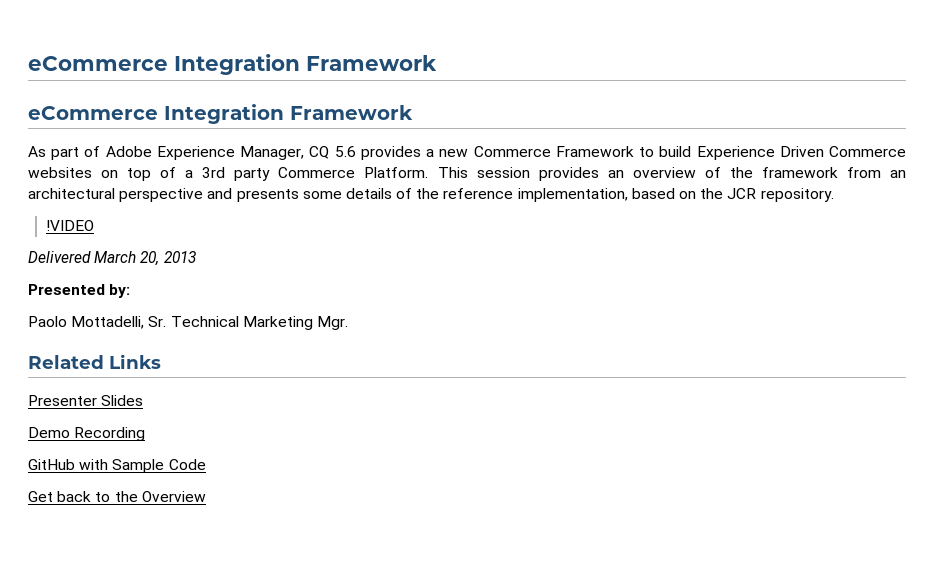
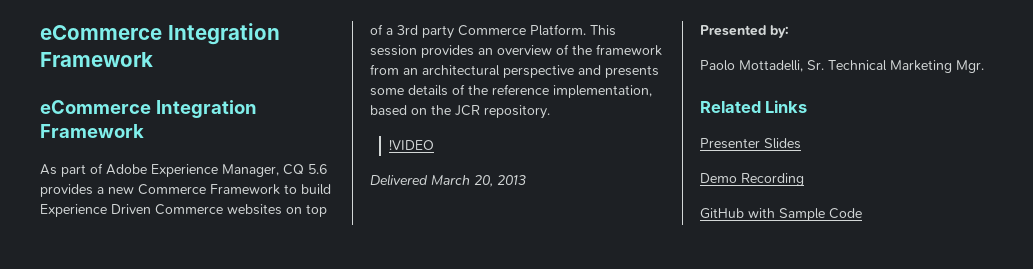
[28,491,206,502] // Get back to the Overview -> (862, 213) none

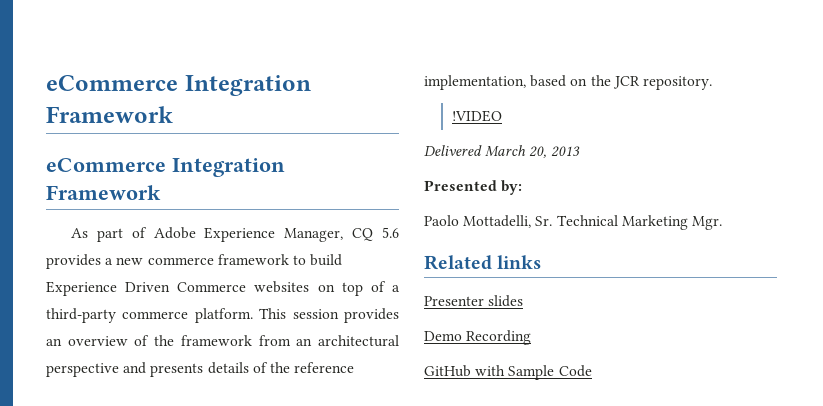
[138,184,280,195] Commerce Framework -> [147,254,289,265] commerce framework
[397,24,586,39] 3rd party Commerce Platform. -> [46,308,253,323] third-party commerce platform.
[370,88,404,96] some -> (204, 370) none
[765,100,808,113] Links -> [497,255,542,269] links
[764,138,801,149] Slides -> [488,295,524,307] slides

